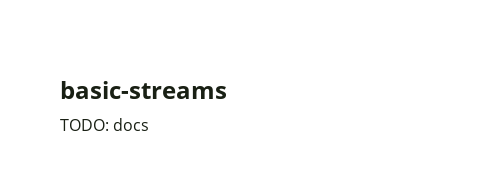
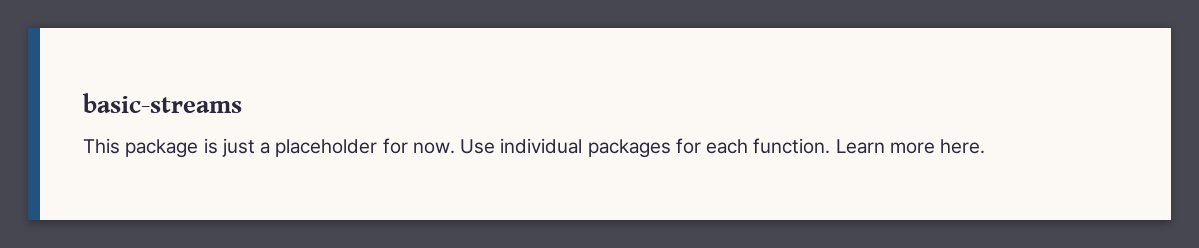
[60,118,150,131] TODO: docs -> [83,138,986,158] This package is just a placeholder for now. Use individual packages for each function. Learn more here.

